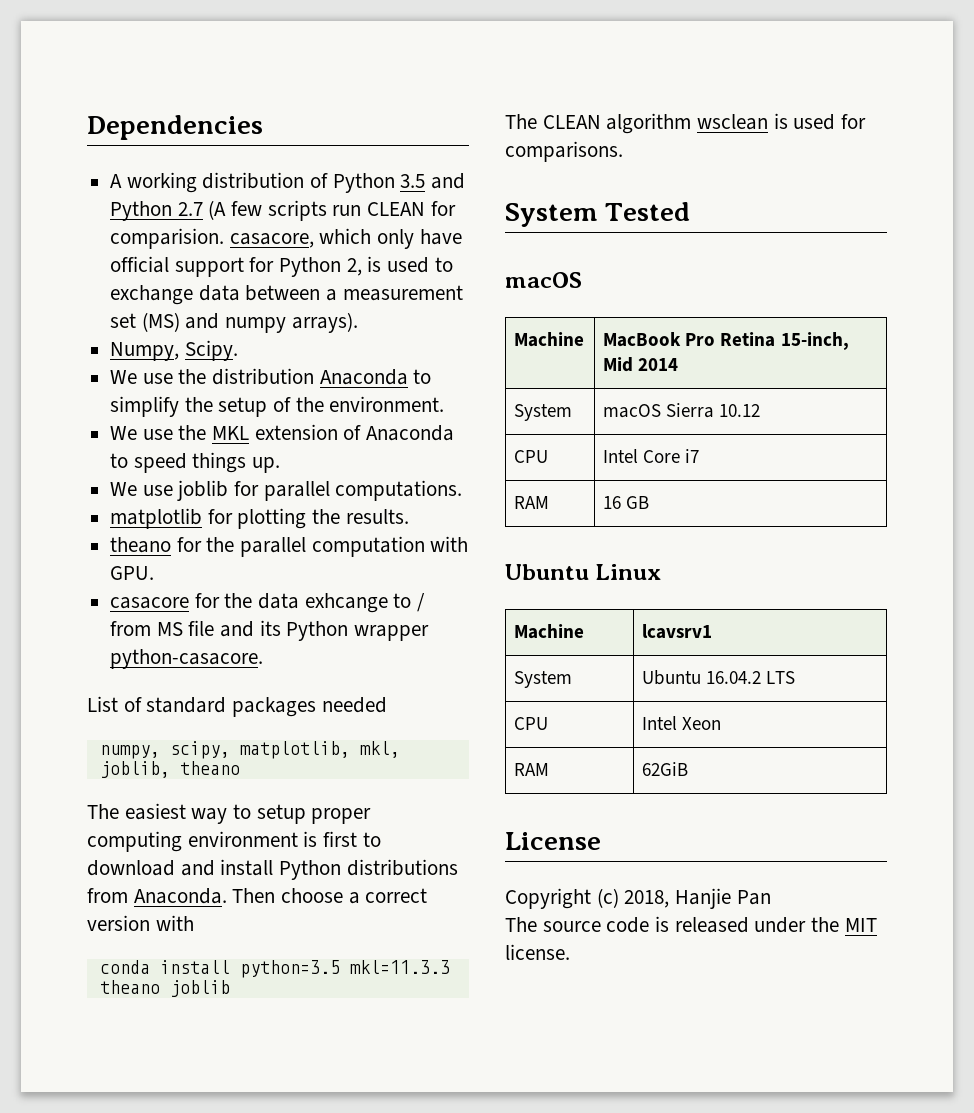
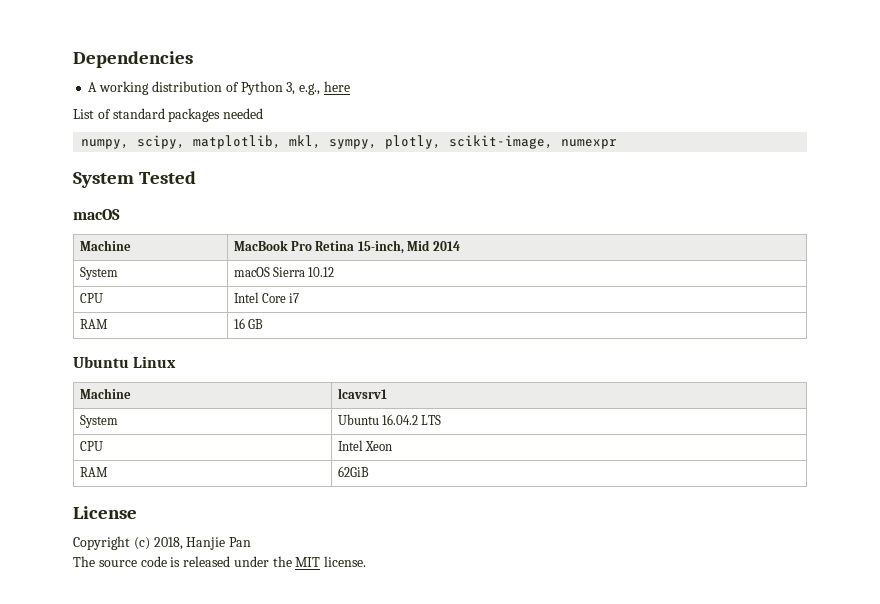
[400,173,466,189] [110,200,456,221] [110,228,462,249] [110,256,453,277] [110,285,463,305] [110,312,358,333] [110,340,238,361] [110,368,432,385] [110,396,445,417] [110,424,455,441] [110,452,281,473] [110,480,463,501] [110,508,409,529] [110,536,469,557] [110,566,155,580] [110,593,426,613] [110,620,430,641] [110,649,264,669] 3.5 and Python 2.7 (A few scripts run CLEAN for comparision. casacore, which only have official support for Python 2, is used to exchange data between a measurement set (MS) and numpy arrays). // Numpy, Scipy. // We use the distribution Anaconda to simplify the setup of the environment. // We use the MKL extension of Anaconda to speed things up. // We use joblib for parallel computations. // matplotlib for plotting the results. // theano for the parallel computation with GPU. // casacore for the data exhcange to / from MS file and its Python wrapper python-casacore. -> [286,81,350,95] 3, e.g., here
[99,761,240,778] [87,803,372,824] [87,831,381,852] [87,859,458,880] [87,888,428,904] [87,915,194,931] [99,960,450,978] [99,980,230,997] [505,113,867,134] [505,141,623,162] joblib, theano // The easiest way to setup proper computing environment is first to download and install Python distributions from Anaconda. Then choose a correct version with // conda install python=3.5 mkl=11.3.3 theano joblib // The CLEAN algorithm wsclean is used for comparisons. -> [329,135,618,149] sympy, plotly, scikit-image, numexpr

